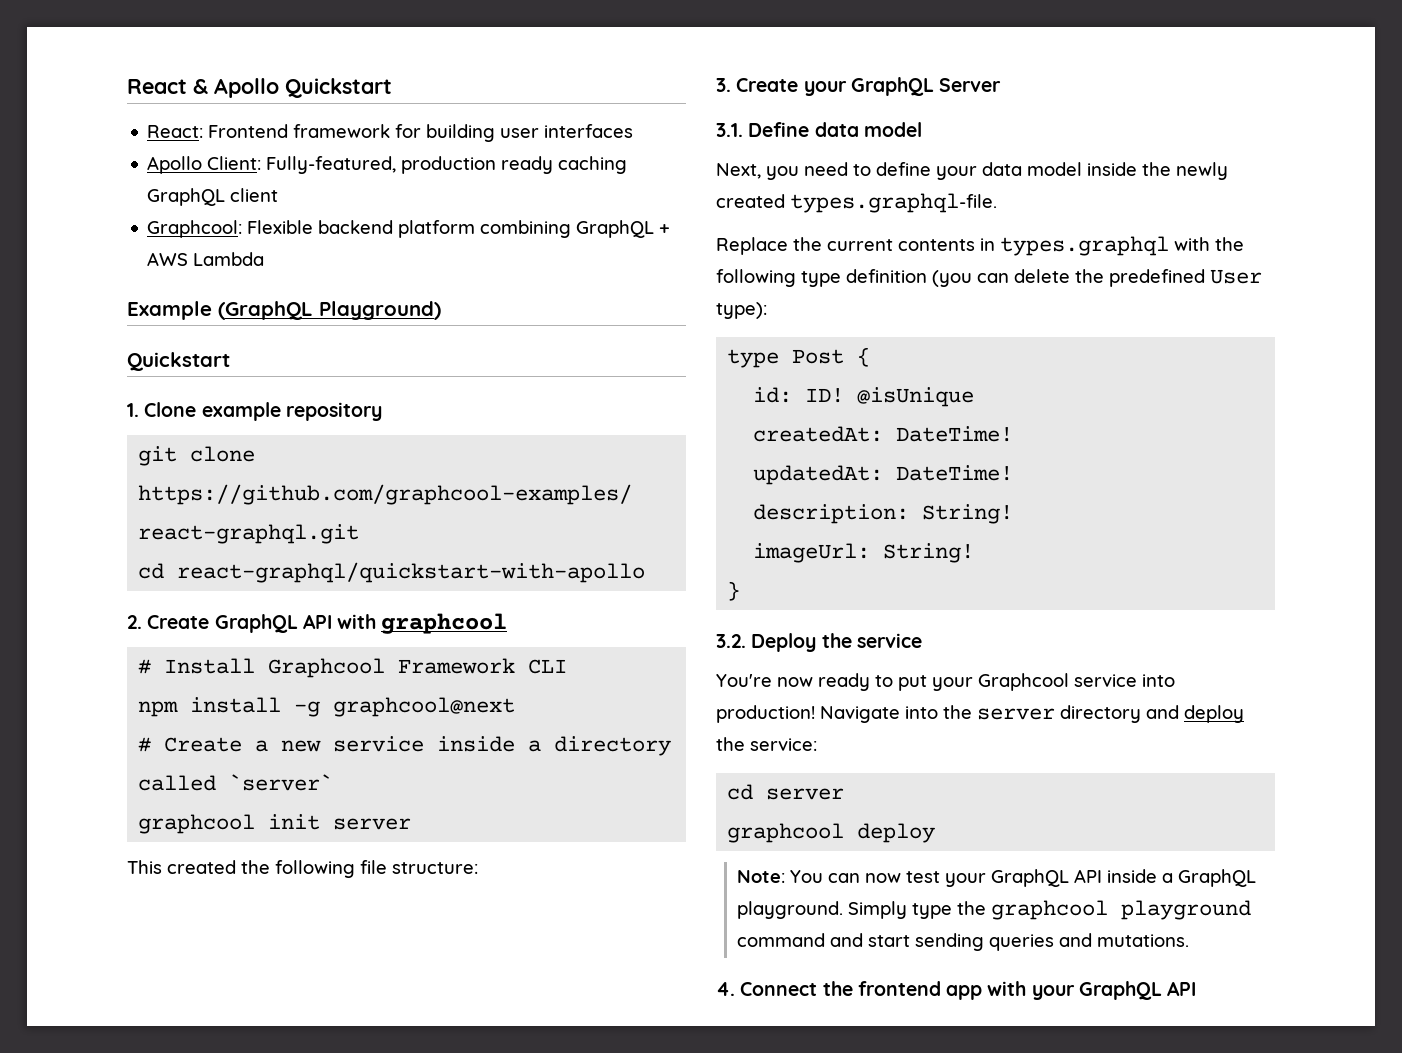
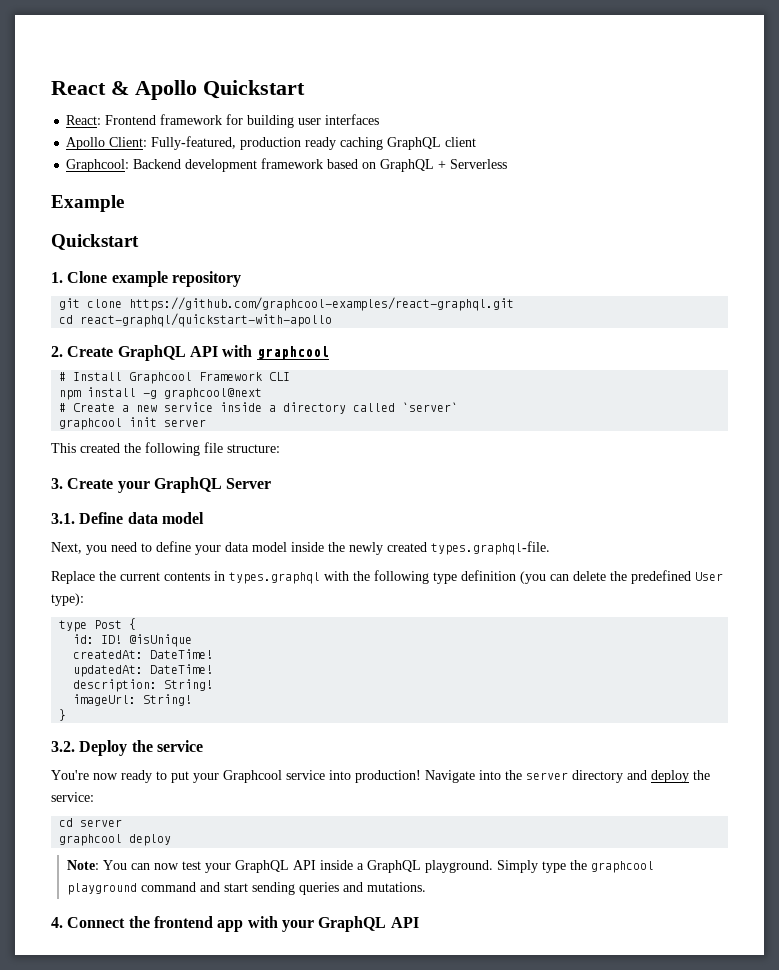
[247,220,671,238] [147,252,265,266] Flexible backend platform combining GraphQL + AWS Lambda -> [133,158,508,172] Backend development framework based on GraphQL + Serverless
[218,301,441,320] (GraphQL Playground) -> (124, 203) none

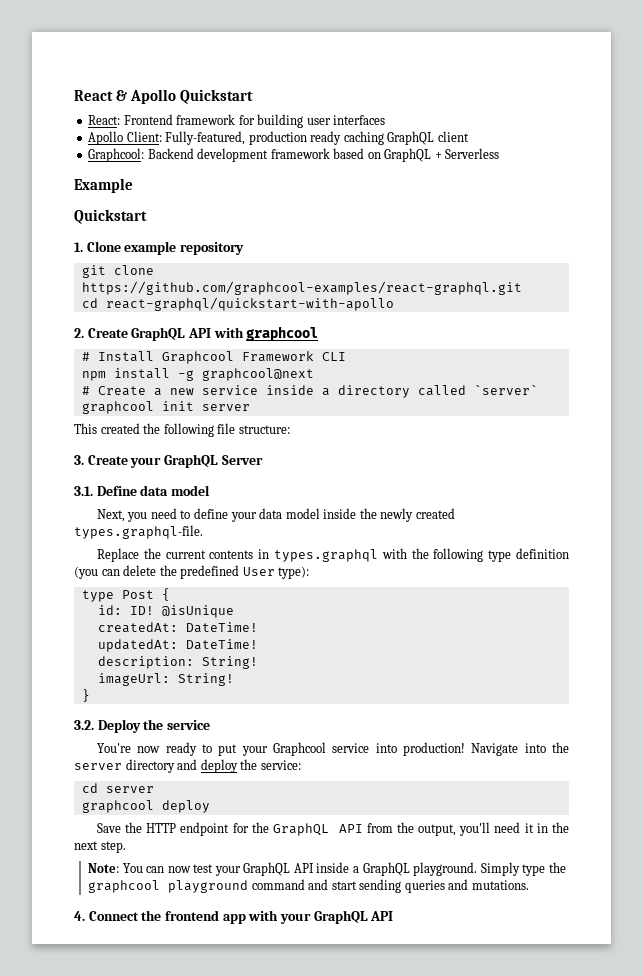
(172, 840) none -> [96,822,569,836] [74,841,126,853] // Save the HTTP endpoint for the GraphQL API from the output, you'll need it in the next step.

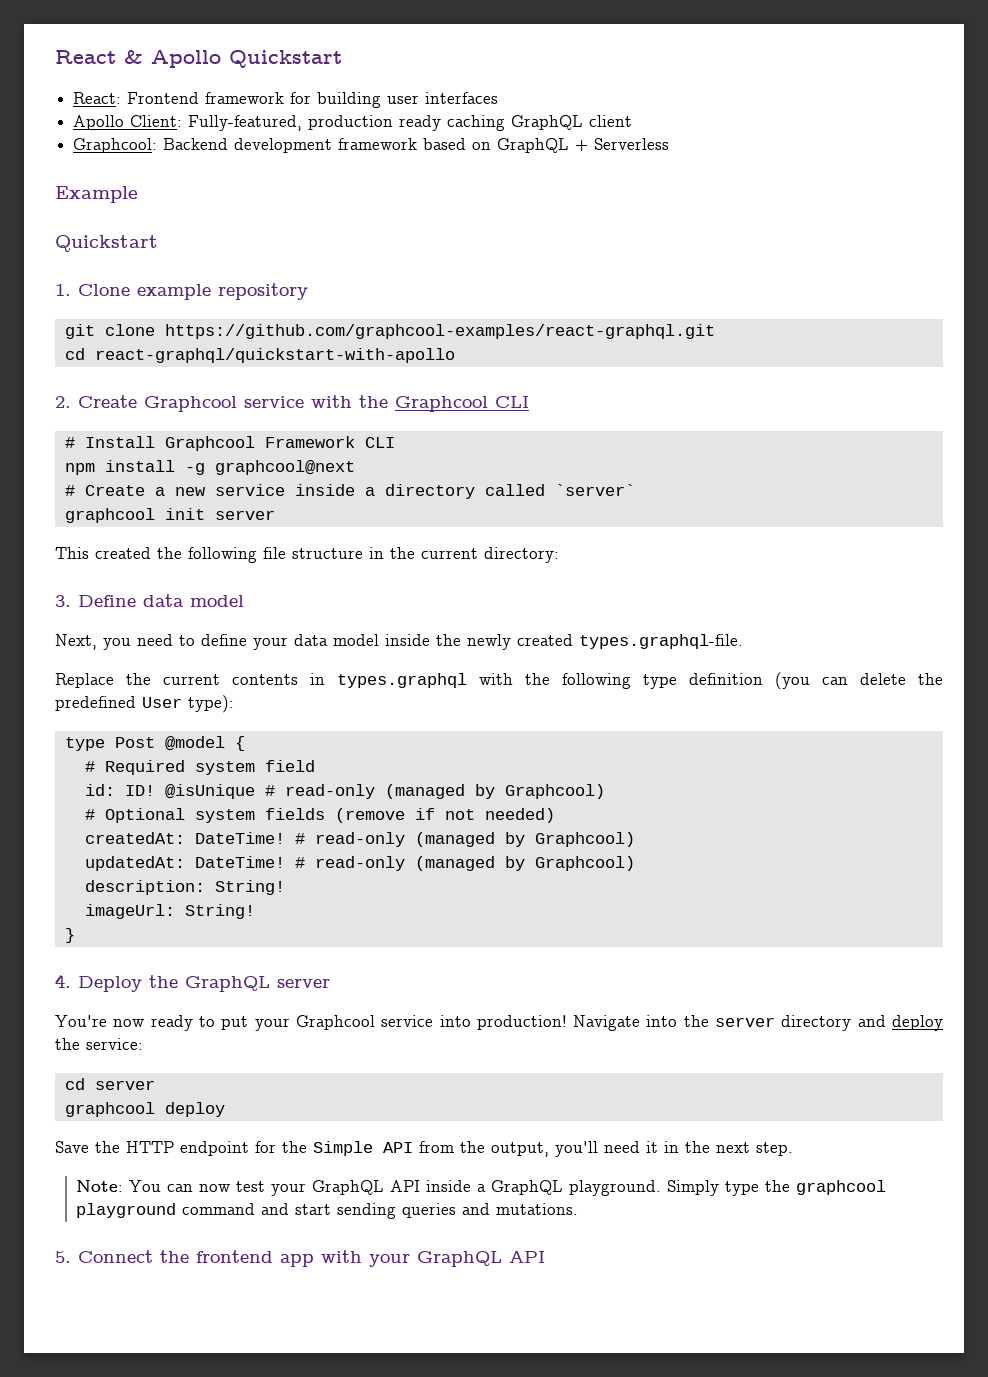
[131,326,319,341] GraphQL API with graphcool -> [144,395,529,412] Graphcool service with the Graphcool CLI
[238,425,290,434] [74,454,263,468] [74,486,93,496] structure: // 3. Create your GraphQL Server // 3.1. -> [292,547,559,563] [55,595,71,607] structure in the current directory: // 3.
(154, 594) none -> [164,736,225,751] @model
(170, 594) none -> [84,760,315,775] // # Required system field
[97,622,258,633] [97,639,258,652] // createdAt: DateTime! // updatedAt: DateTime! -> [264,784,605,799] [84,808,555,823] [84,832,635,847] [84,856,635,871] # read-only (managed by Graphcool) // # Optional system fields (remove if not needed) // createdAt: DateTime! # read-only (managed by Graphcool) // updatedAt: DateTime! # read-only (managed by Graphcool)
[74,720,94,730] 3.2. -> [55,974,71,988] 4.
[166,720,210,730] service -> [185,976,330,992] GraphQL server
[273,823,330,836] GraphQL -> [313,1141,373,1156] Simple
[74,911,85,921] 4. -> [55,1251,71,1263] 5.

